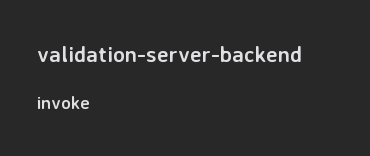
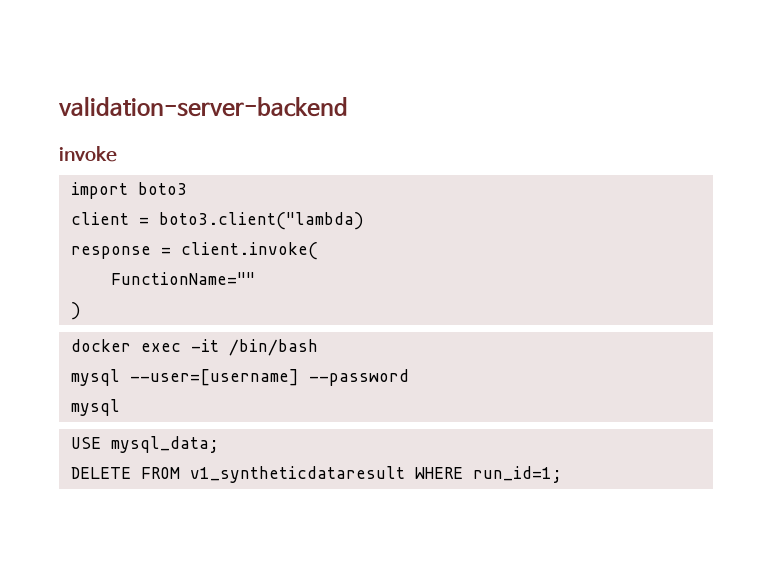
(90, 102) none -> [71,182,188,199] [71,212,365,230] [71,242,319,260] [111,272,256,285] [71,302,82,320] [71,339,319,356] [71,369,410,386] [71,399,121,416] [71,436,220,453] [71,466,563,483] // import boto3 // client = boto3.client("lambda) // response = client.invoke( // FunctionName="" // ) // docker exec -it /bin/bash // mysql --user=[username] --password // mysql // USE mysql_data; // DELETE FROM v1_syntheticdataresult WHERE run_id=1;

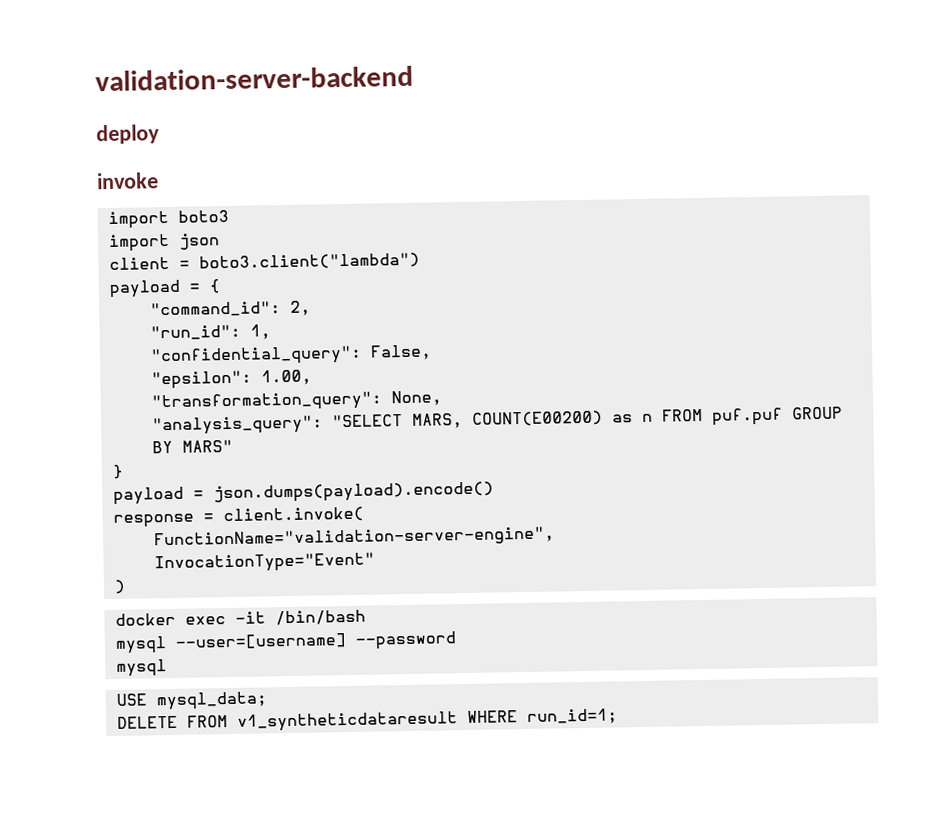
(348, 106) none -> [96,124,160,145] // deploy
(188, 188) none -> [109,233,221,252] // import json
[159,212,365,230] boto3.client("lambda) -> [199,252,421,271] [109,279,222,298] [150,300,312,318] [150,324,272,341] [150,344,433,367] [151,369,313,390] [151,390,443,413] [152,406,844,436] [152,439,234,454] [112,464,125,479] [113,481,495,505] boto3.client("lambda") // payload = { // "command_id": 2, // "run_id": 1, // "confidential_query": False, // "epsilon": 1.00, // "transformation_query": None, // "analysis_query": "SELECT MARS, COUNT(E00200) as n FROM puf.puf GROUP BY MARS" // } // payload = json.dumps(payload).encode()
[111,272,256,285] FunctionName="" -> [154,526,556,550] [154,552,376,574] FunctionName="validation-server-engine", // InvocationType="Event"

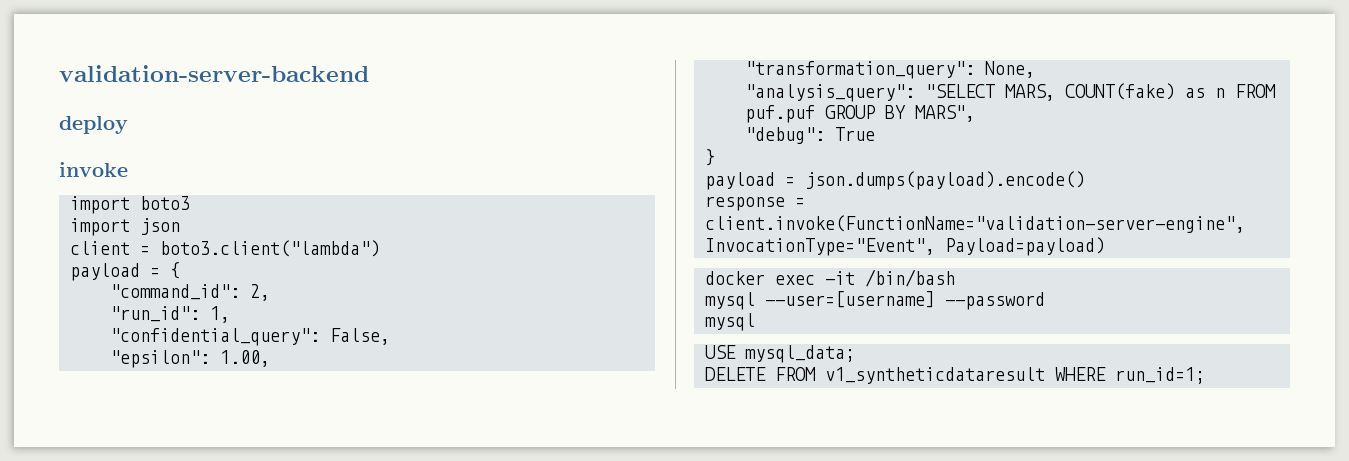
[472,410,604,427] COUNT(E00200) -> [1065,83,1176,100] COUNT(fake)
[182,439,234,453] MARS" -> [915,105,976,122] [745,127,876,144] MARS", // "debug": True
[223,506,365,524] [154,526,556,550] [154,552,376,574] [114,579,127,594] client.invoke( // FunctionName="validation-server-engine", // InvocationType="Event" // ) -> [705,215,1246,233] [705,237,1106,256] client.invoke(FunctionName="validation-server-engine", InvocationType="Event", Payload=payload)

